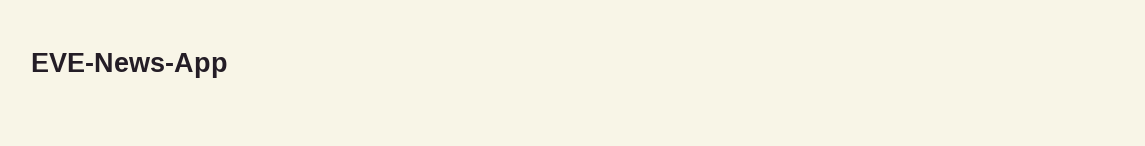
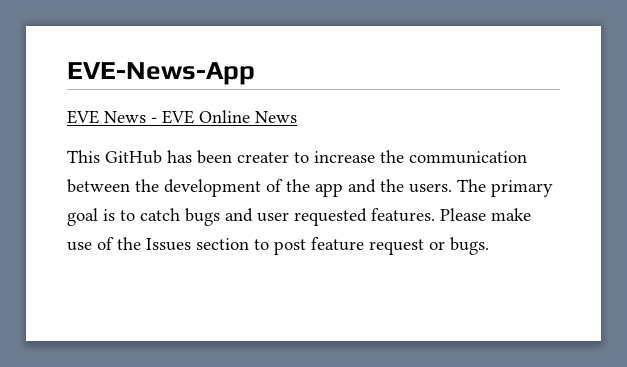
(228, 65) none -> [67,110,297,124] [67,150,527,164] [67,179,553,197] [67,208,531,226] [67,237,489,255] // EVE News - EVE Online News // This GitHub has been creater to increase the communication between the development of the app and the users. The primary goal is to catch bugs and user requested features. Please make use of the Issues section to post feature request or bugs.

